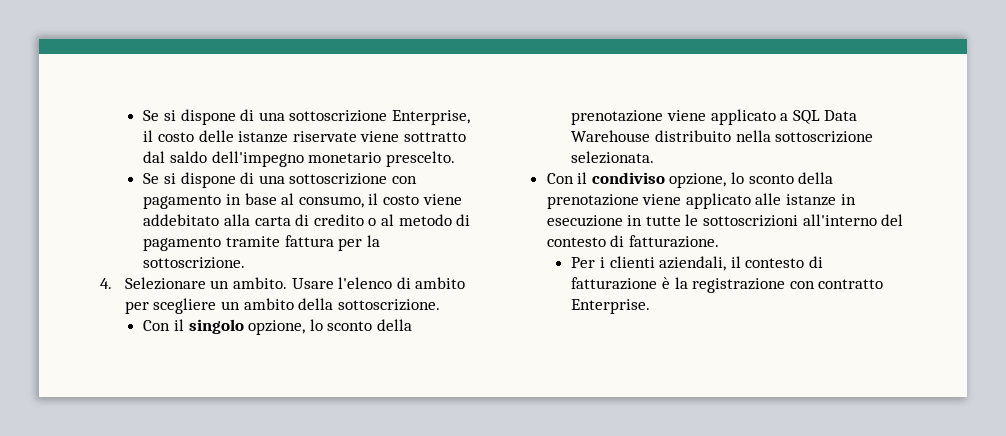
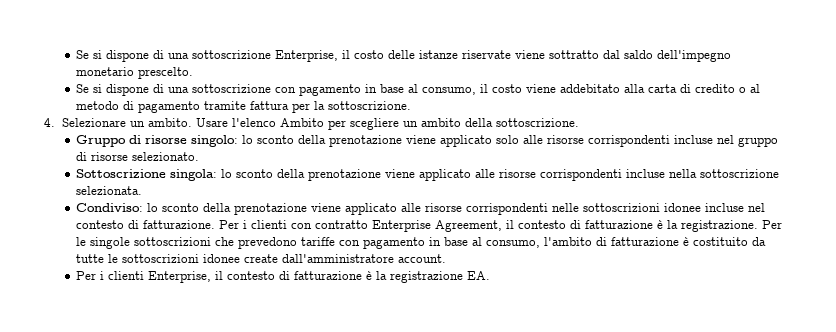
[396,277,466,289] di ambito -> [279,118,324,127] Ambito
[143,319,412,335] [571,109,858,125] [571,130,874,143] [571,151,655,164] [546,172,834,188] [546,193,856,209] [546,214,904,227] [546,235,719,248] [571,256,727,271] Con il singolo opzione, lo sconto della prenotazione viene applicato a SQL Data Warehouse distribuito nella sottoscrizione selezionata. // Con il condiviso opzione, lo sconto della prenotazione viene applicato alle istanze in esecuzione in tutte le sottoscrizioni all'interno del contesto di fatturazione. // Per i clienti aziendali, -> [76,135,779,147] [76,152,200,161] [76,169,780,181] [76,186,143,195] [76,203,766,215] [76,220,783,232] [76,237,767,249] [76,254,447,263] [76,271,212,283] Gruppo di risorse singolo: lo sconto della prenotazione viene applicato solo alle risorse corrispondenti incluse nel gruppo di risorse selezionato. // Sottoscrizione singola: lo sconto della prenotazione viene applicato alle risorse corrispondenti incluse nella sottoscrizione selezionata. // Condiviso: lo sconto della prenotazione viene applicato alle risorse corrispondenti nelle sottoscrizioni idonee incluse nel contesto di fatturazione. Per i clienti con contratto Enterprise Agreement, il contesto di fatturazione è la registrazione. Per le singole sottoscrizioni che prevedono tariffe con pagamento in base al consumo, l'ambito di fatturazione è costituito da tutte le sottoscrizioni idonee create dall'amministratore account. // Per i clienti Enterprise,
[789,279,884,289] [571,299,651,314] con contratto Enterprise. -> [467,271,491,280] EA.

